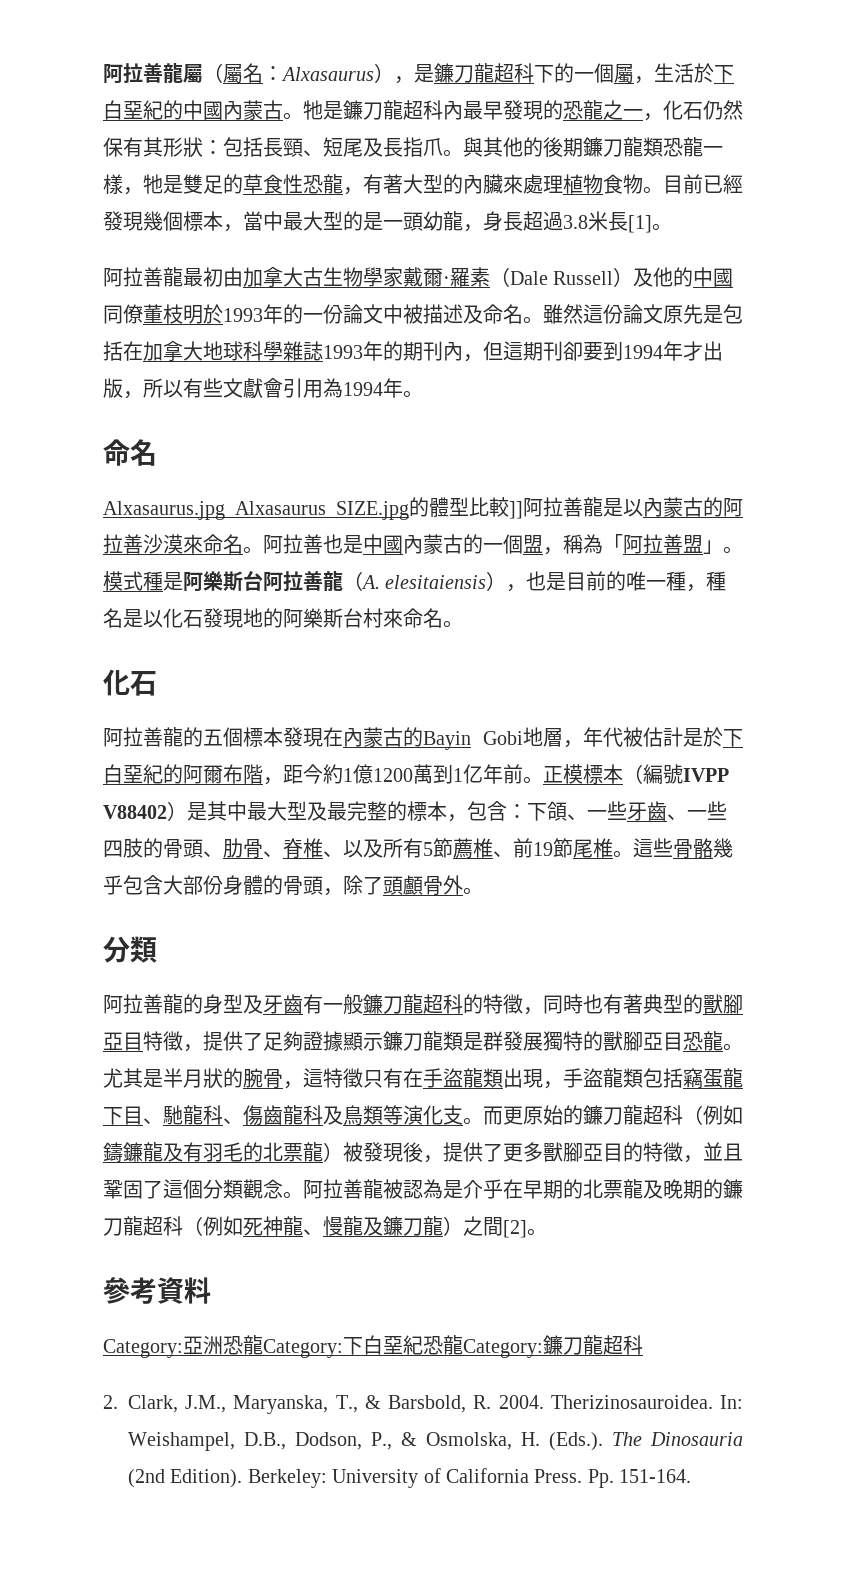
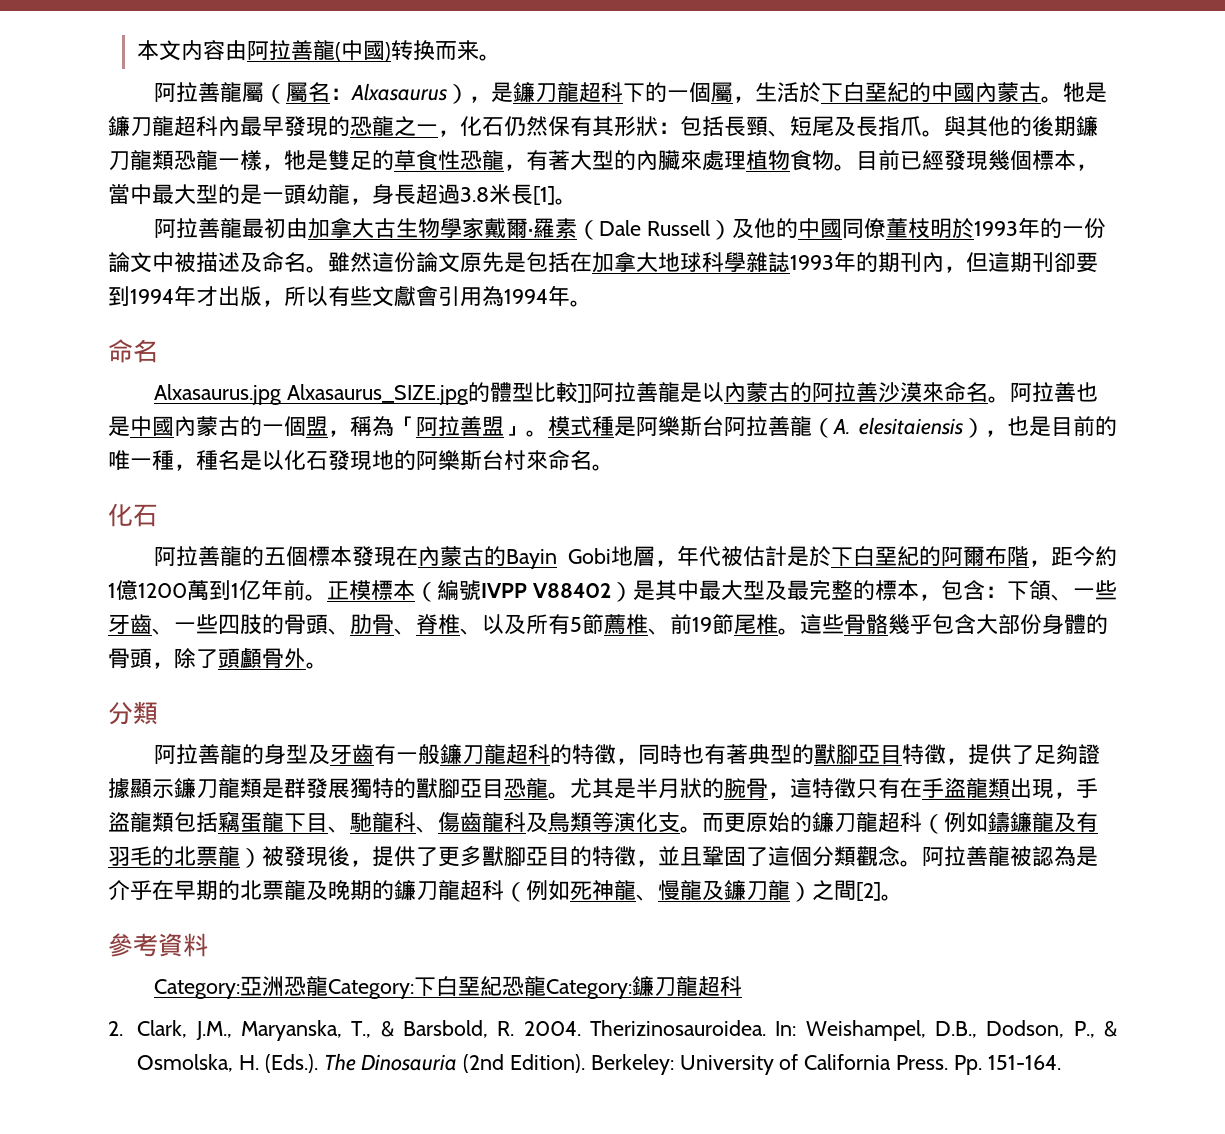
(103, 73) none -> [137,40,502,61] 本文内容由阿拉善龍(中國)转换而来。 //

